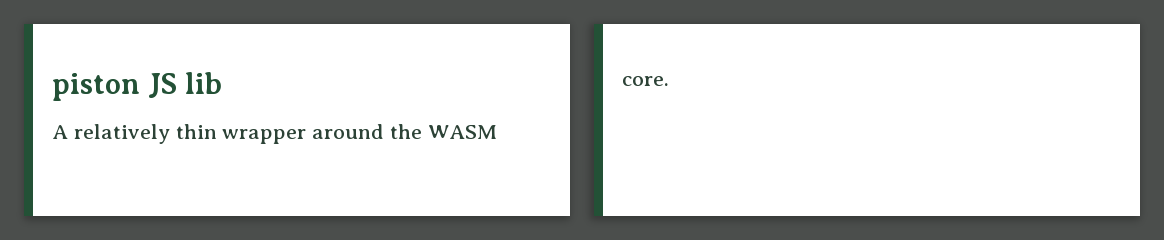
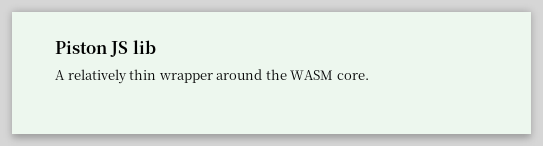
[52,73,140,101] piston -> [55,41,107,54] Piston

